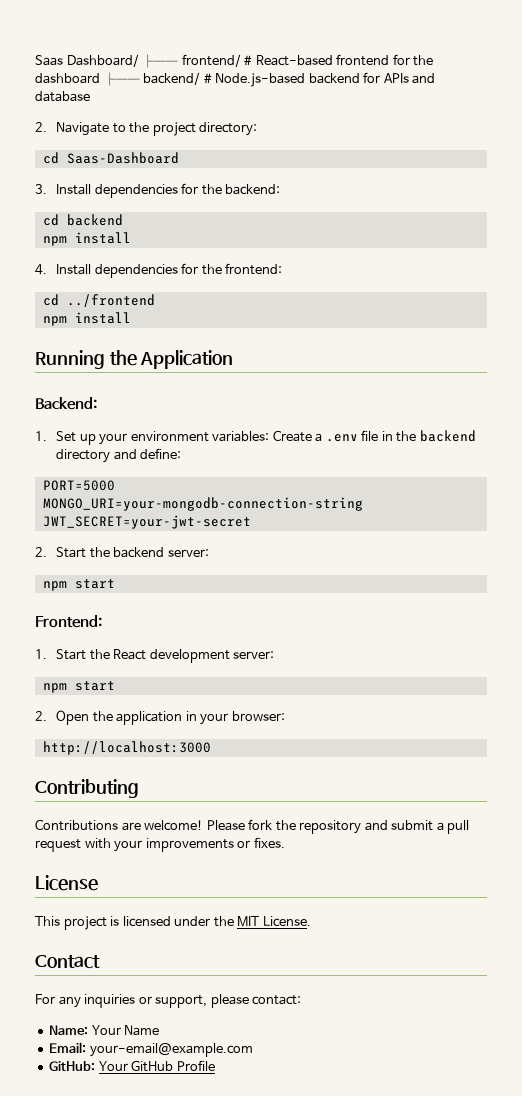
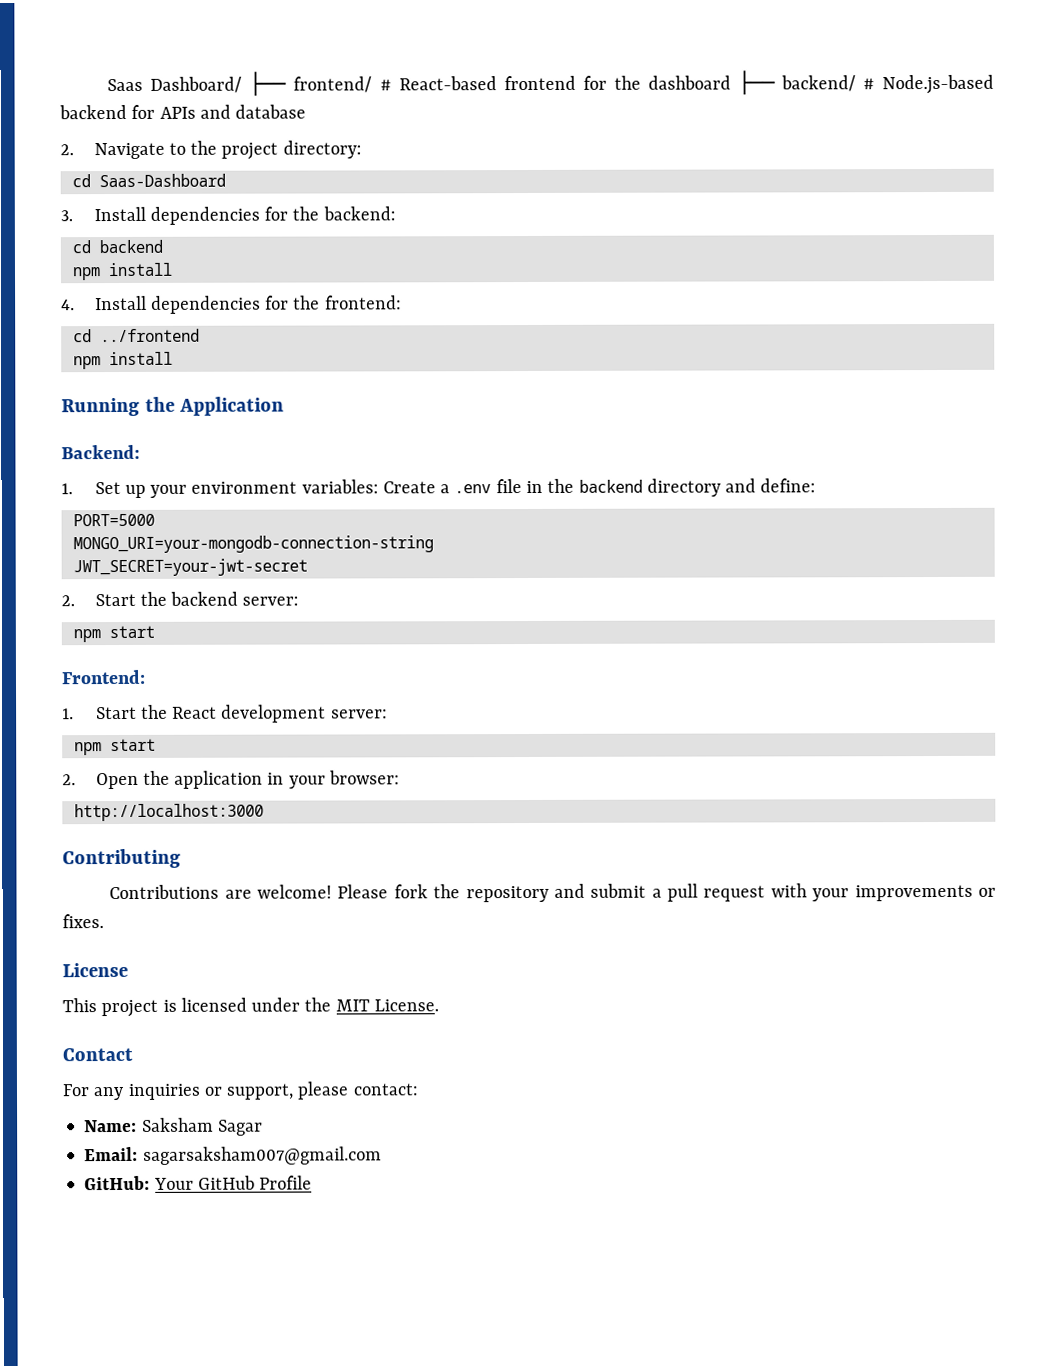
[91,1025,160,1036] Your Name -> [141,1117,263,1136] Saksham Sagar
[89,1043,253,1057] your-email@example.com -> [142,1146,382,1165] sagarsaksham007@gmail.com

